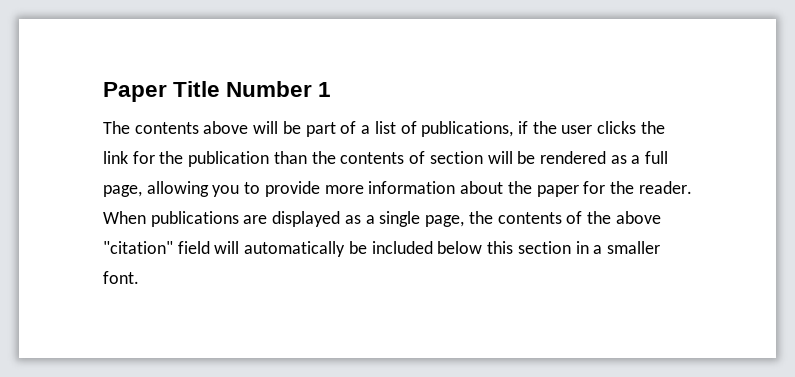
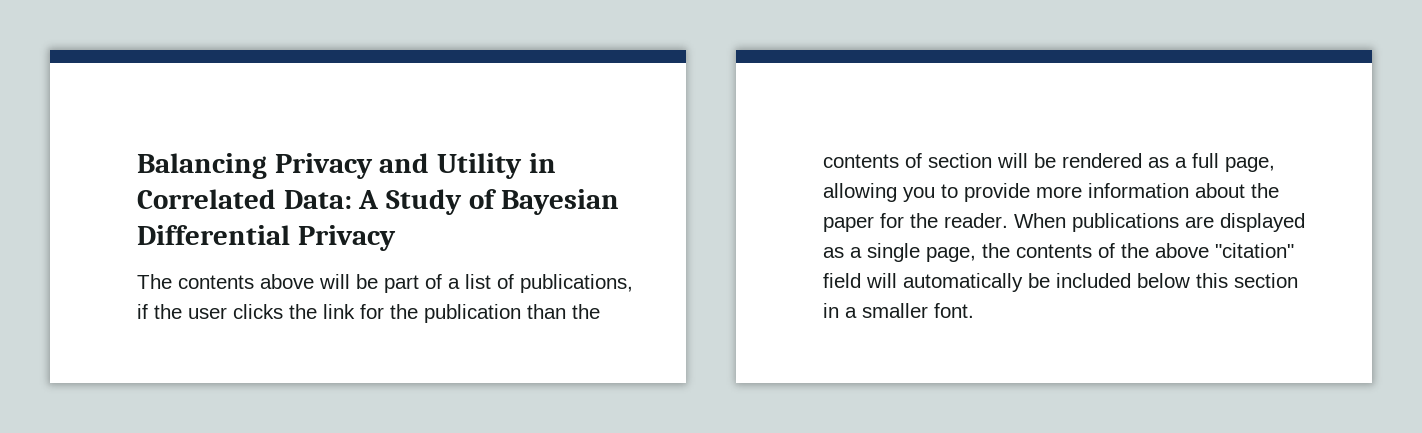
[103,81,332,102] Paper Title Number 1 -> [137,153,556,179] [137,189,620,215] [137,225,396,251] Balancing Privacy and Utility in Correlated Data: A Study of Bayesian Differential Privacy

